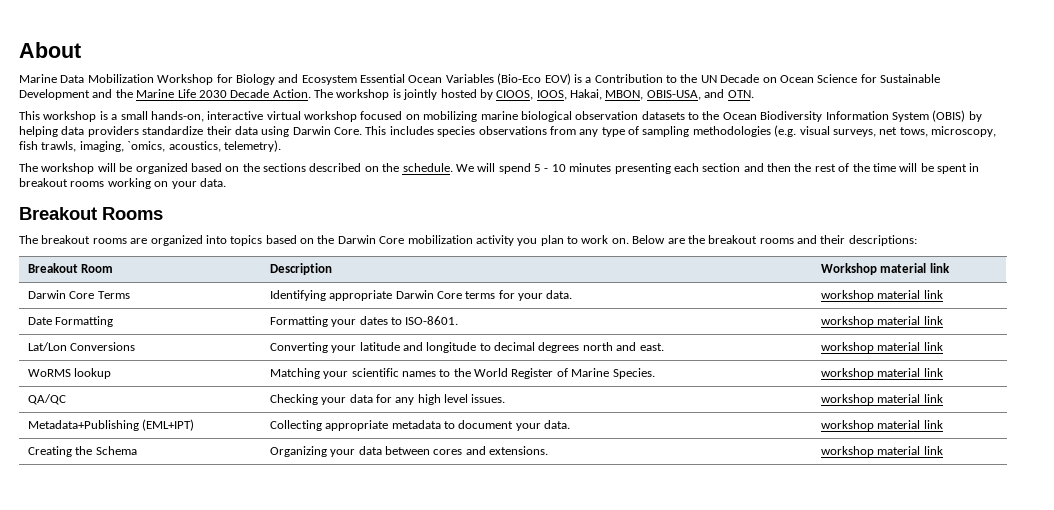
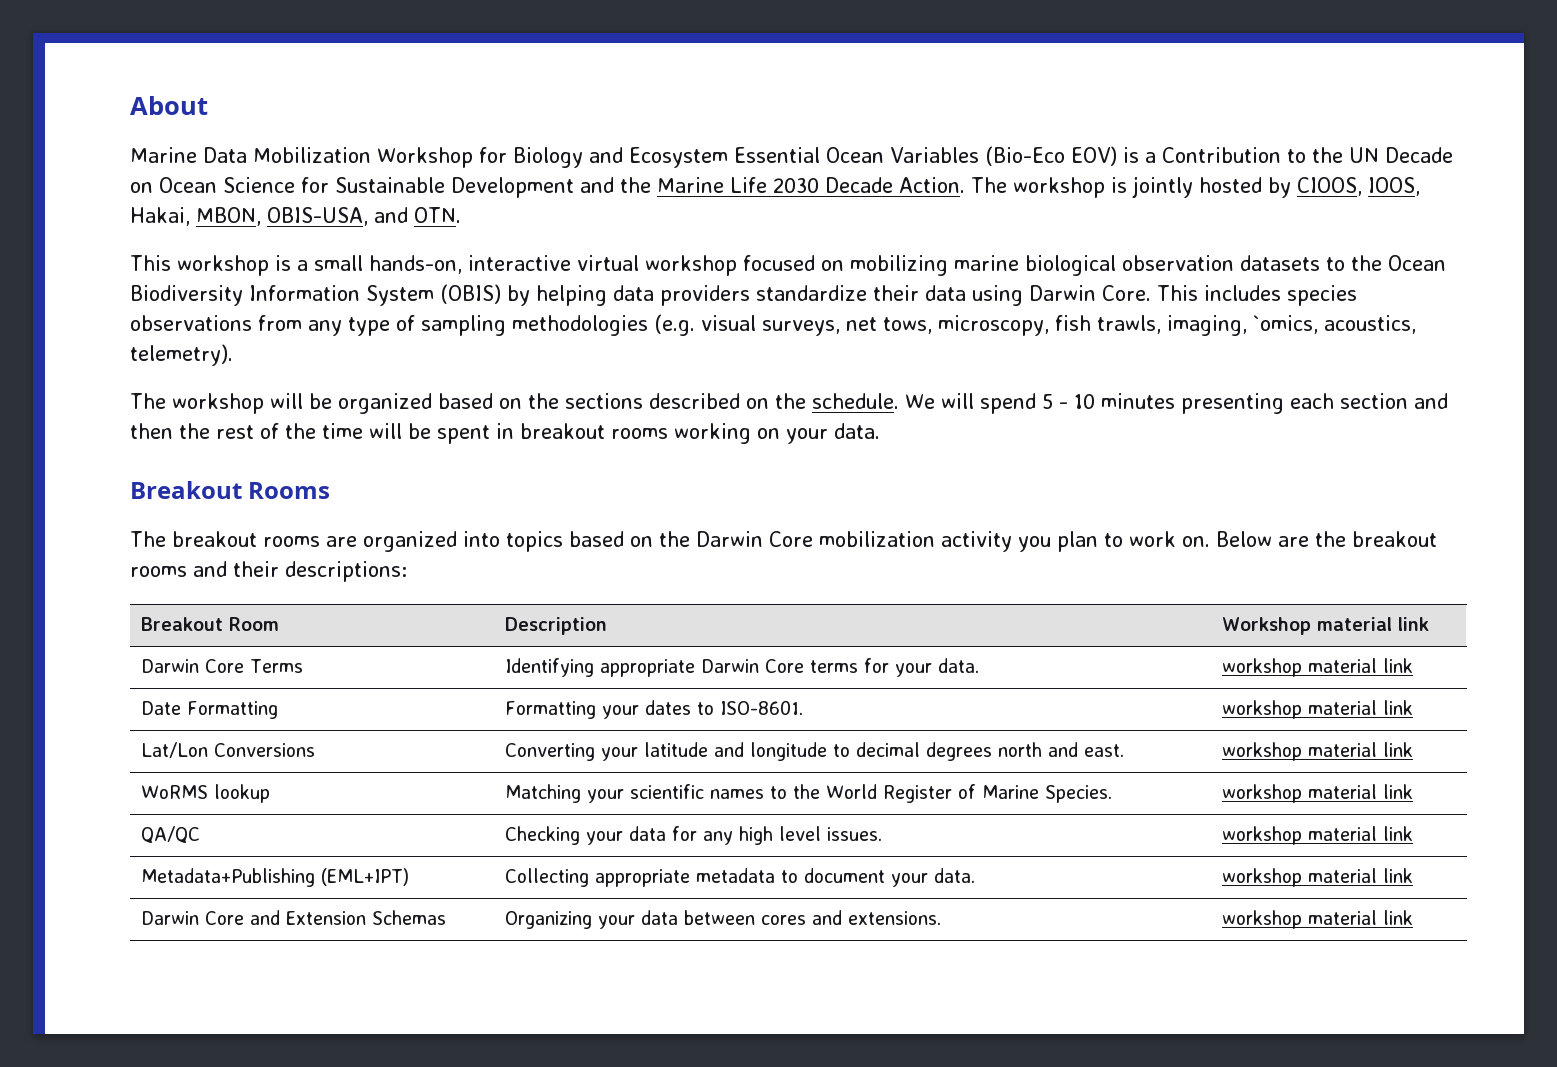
[27,446,137,457] Creating the Schema -> [140,910,446,925] Darwin Core and Extension Schemas

